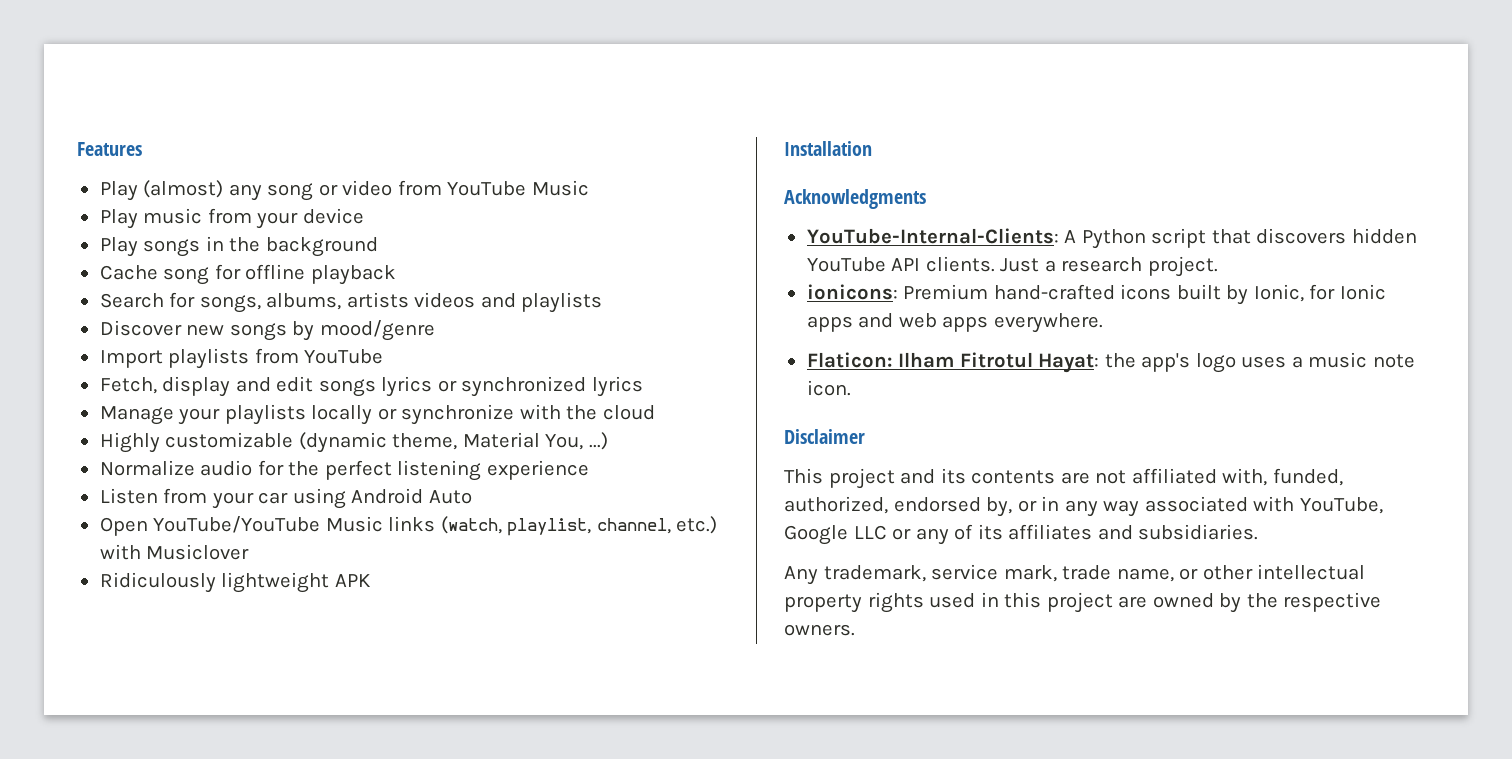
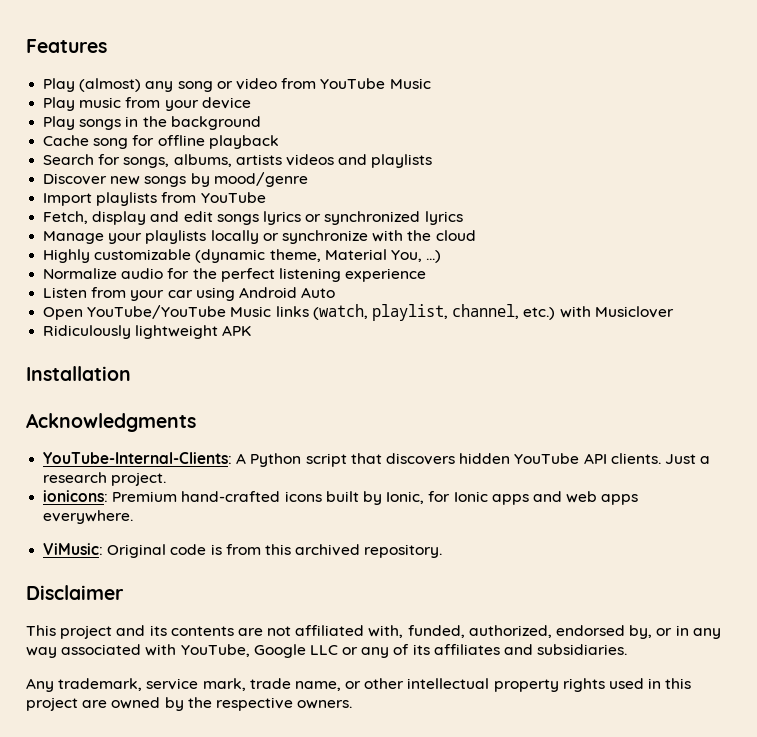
[806,352,1415,373] [806,380,851,396] Flaticon: Ilham Fitrotul Hayat: the app's logo uses a music note icon. -> [43,543,443,558] ViMusic: Original code is from this archived repository.

